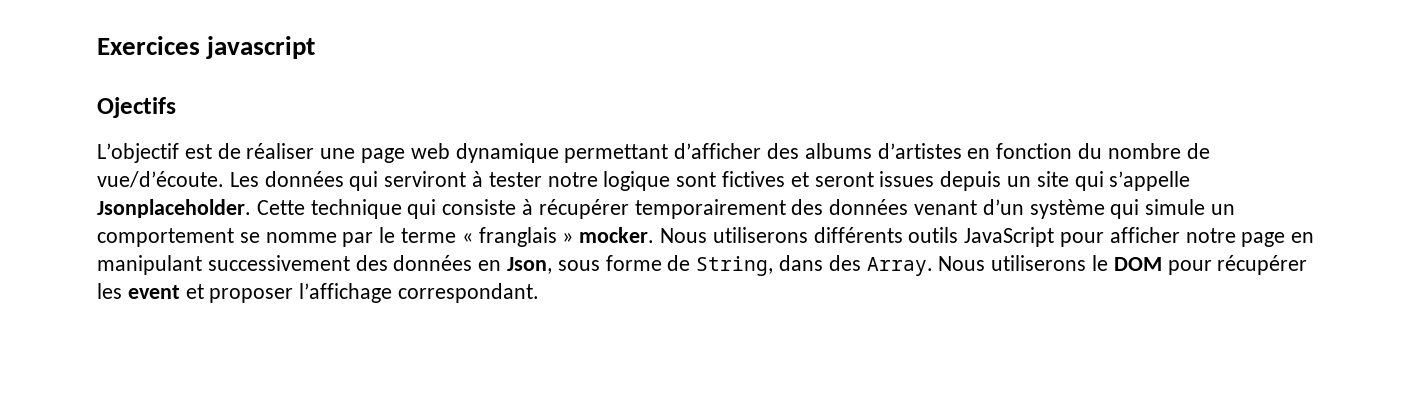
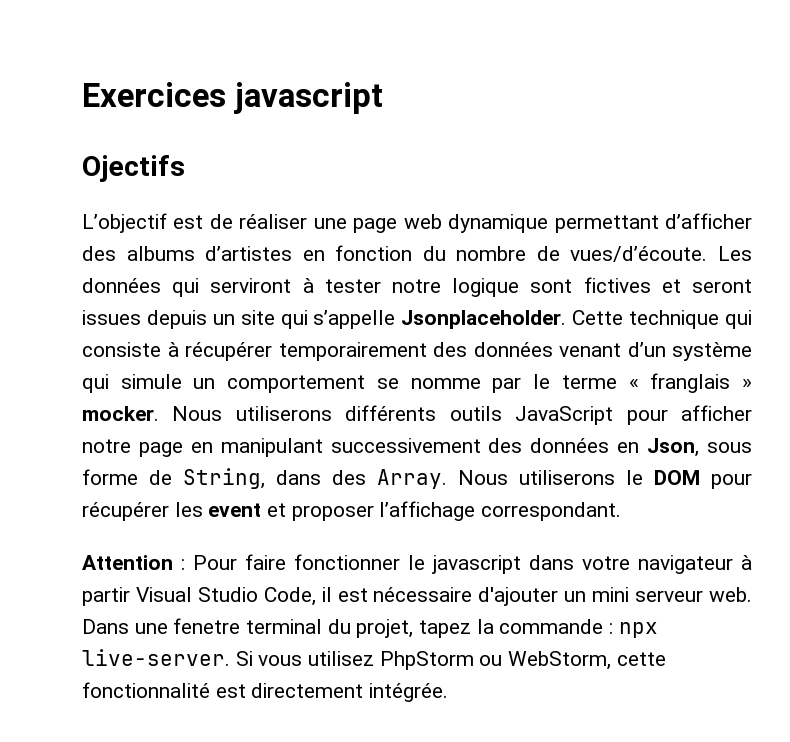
[97,171,224,188] vue/d’écoute. -> [570,246,708,262] vues/d’écoute.
(540, 293) none -> [82,554,752,574] [82,587,752,606] [82,618,658,638] [82,649,666,670] [82,682,449,702] // Attention : Pour faire fonctionner le javascript dans votre navigateur à partir Visual Studio Code, il est nécessaire d'ajouter un mini serveur web. Dans une fenetre terminal du projet, tapez la commande : npx live-server. Si vous utilisez PhpStorm ou WebStorm, cette fonctionnalité est directement intégrée.

